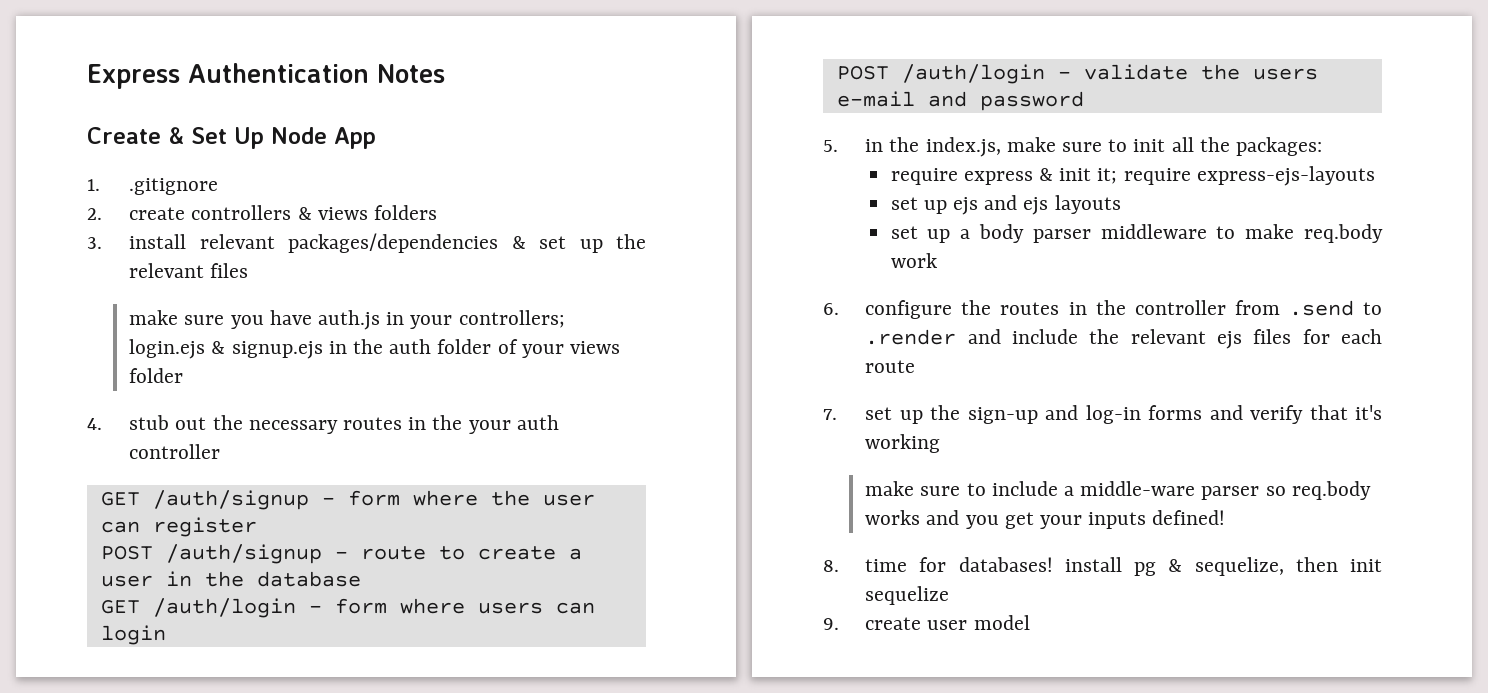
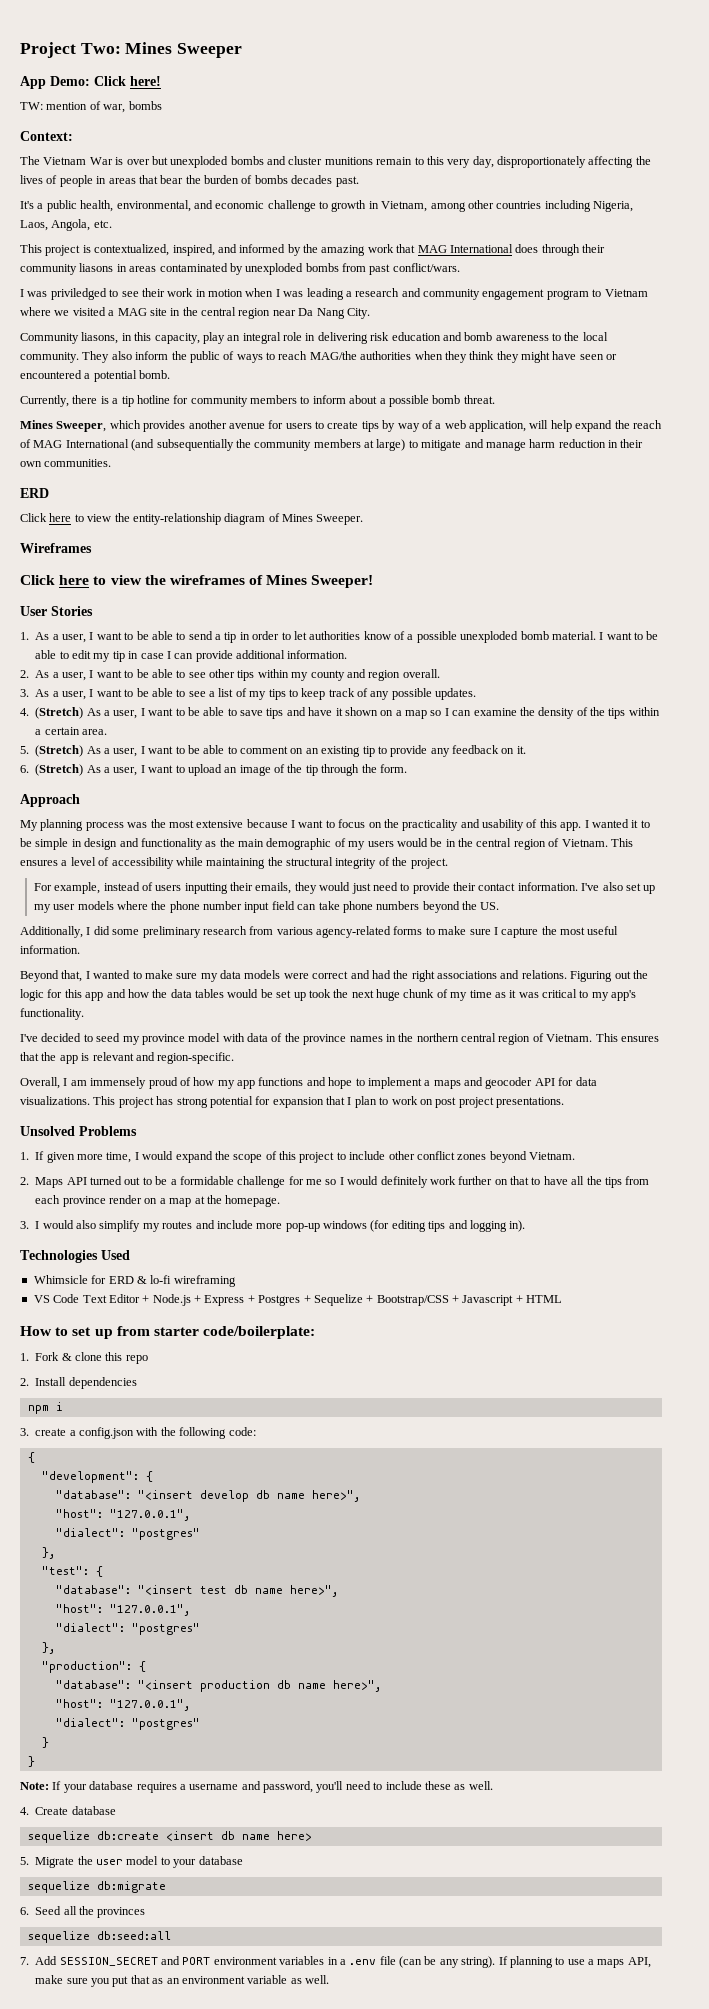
[87,63,445,89] [87,127,376,149] [87,178,219,195] [87,205,438,220] [87,233,646,253] [129,263,249,278] [129,310,565,330] [129,339,621,359] [129,368,184,383] [87,415,559,434] [129,444,221,459] [100,490,595,510] [100,517,257,537] [100,544,582,564] [100,571,361,587] [100,598,595,618] [100,625,166,645] [836,64,1318,84] [836,91,1084,111] [823,137,1323,157] [890,166,1375,186] [890,195,1121,215] [890,224,1383,243] [890,253,937,268] [823,300,1382,319] [865,329,1382,349] [865,360,916,373] [823,405,1382,424] [865,434,941,453] [865,481,1371,500] [865,510,1226,529] [823,557,1382,576] [865,586,950,605] [823,615,1030,630] Express Authentication Notes // Create & Set Up Node App // 1. .gitignore // 2. create controllers & views folders // 3. install relevant packages/dependencies & set up the relevant files // make sure you have auth.js in your controllers; login.ejs & signup.ejs in the auth folder of your views folder // 4. stub out the necessary routes in the your auth controller // GET /auth/signup - form where the user can register // POST /auth/signup - route to create a user in the database // GET /auth/login - form where users can login // POST /auth/login - validate the users e-mail and password // 5. in the index.js, make sure to init all the packages: // require express & init it; require express-ejs-layouts // set up ejs and ejs layouts // set up a body parser middleware to make req.body work // 6. configure the routes in the controller from .send to .render and include the relevant ejs files for each route // 7. set up the sign-up and log-in forms and verify that it's working // make sure to include a middle-ware parser so req.body works and you get your inputs defined! // 8. time for databases! install pg & sequelize, then init sequelize // 9. create user model -> [20,42,243,58] [20,76,161,89] [20,101,162,113] [20,131,73,141] [20,156,651,168] [20,175,359,187] [20,200,633,212] [20,219,112,231] [20,244,605,256] [20,263,460,275] [20,288,648,300] [20,307,370,319] [20,332,608,344] [20,351,618,363] [20,370,171,382] [20,395,495,407] [20,420,662,432] [20,439,644,451] [20,459,112,467] [20,488,49,498] [20,513,364,525] [20,543,92,553] [20,575,374,588] [20,606,93,616] [20,631,659,643] [35,650,348,662] [20,669,440,681] [20,688,477,700] [20,707,660,719] [35,727,107,735] [20,745,526,757] [20,764,407,776] [20,794,80,807] [20,819,650,831] [20,838,633,850] [20,857,448,869] [33,882,656,894] [33,901,500,913] [20,926,619,938] [20,945,80,954] [20,970,648,982] [20,989,637,1001] [20,1008,84,1020] [20,1033,659,1045] [20,1052,235,1064] [20,1077,597,1089] [20,1096,564,1108] [20,1126,137,1136] [20,1151,575,1163] [20,1176,650,1188] [35,1195,281,1207] [20,1220,526,1232] [20,1250,130,1263] [33,1275,236,1287] [33,1294,563,1306] [20,1326,316,1339] [20,1352,148,1364] [20,1377,137,1389] [27,1402,63,1414] [20,1427,256,1439] [27,1452,35,1463] [41,1471,153,1483] [55,1490,360,1502] [55,1509,190,1521] [55,1528,200,1540] [41,1547,55,1559] [41,1566,103,1577] [55,1585,338,1597] [55,1604,190,1616] [55,1623,200,1635] [41,1642,55,1654] [41,1661,146,1673] [55,1680,381,1692] [55,1699,190,1711] [55,1718,200,1730] [41,1737,49,1748] [27,1756,35,1767] [20,1781,493,1793] [20,1806,116,1815] [27,1831,312,1843] [20,1856,243,1868] [27,1881,166,1893] [20,1906,146,1918] [27,1931,171,1943] [20,1956,651,1968] [35,1975,329,1987] Project Two: Mines Sweeper // App Demo: Click here! // TW: mention of war, bombs // Context: // The Vietnam War is over but unexploded bombs and cluster munitions remain to this very day, disproportionately affecting the lives of people in areas that bear the burden of bombs decades past. // It's a public health, environmental, and economic challenge to growth in Vietnam, among other countries including Nigeria, Laos, Angola, etc. // This project is contextualized, inspired, and informed by the amazing work that MAG International does through their community liasons in areas contaminated by unexploded bombs from past conflict/wars. // I was priviledged to see their work in motion when I was leading a research and community engagement program to Vietnam where we visited a MAG site in the central region near Da Nang City. // Community liasons, in this capacity, play an integral role in delivering risk education and bomb awareness to the local community. They also inform the public of ways to reach MAG/the authorities when they think they might have seen or encountered a potential bomb. // Currently, there is a tip hotline for community members to inform about a possible bomb threat. // Mines Sweeper, which provides another avenue for users to create tips by way of a web application, will help expand the reach of MAG International (and subsequentially the community members at large) to mitigate and manage harm reduction in their own communities. // ERD // Click here to view the entity-relationship diagram of Mines Sweeper. // Wireframes // Click here to view the wireframes of Mines Sweeper! // User Stories // 1. As a user, I want to be able to send a tip in order to let authorities know of a possible unexploded bomb material. I want to be able to edit my tip in case I can provide additional information. // 2. As a user, I want to be able to see other tips within my county and region overall. // 3. As a user, I want to be able to see a list of my tips to keep track of any possible updates. // 4. (Stretch) As a user, I want to be able to save tips and have it shown on a map so I can examine the density of the tips within a certain area. // 5. (Stretch) As a user, I want to be able to comment on an existing tip to provide any feedback on it. // 6. (Stretch) As a user, I want to upload an image of the tip through the form. // Approach // My planning process was the most extensive because I want to focus on the practicality and usability of this app. I wanted it to be simple in design and functionality as the main demographic of my users would be in the central region of Vietnam. This ensures a level of accessibility while maintaining the structural integrity of the project. // For example, instead of users inputting their emails, they would just need to provide their contact information. I've also set up my user models where the phone number input field can take phone numbers beyond the US. // Additionally, I did some preliminary research from various agency-related forms to make sure I capture the most useful information. // Beyond that, I wanted to make sure my data models were correct and had the right associations and relations. Figuring out the logic for this app and how the data tables would be set up took the next huge chunk of my time as it was critical to my app's functionality. // I've decided to seed my province model with data of the province names in the northern central region of Vietnam. This ensures that the app is relevant and region-specific. // Overall, I am immensely proud of how my app functions and hope to implement a maps and geocoder API for data visualizations. This project has strong potential for expansion that I plan to work on post project presentations. // Unsolved Problems // 1. If given more time, I would expand the scope of this project to include other conflict zones beyond Vietnam. // 2. Maps API turned out to be a formidable challenge for me so I would definitely work further on that to have all the tips from each province render on a map at the homepage. // 3. I would also simplify my routes and include more pop-up windows (for editing tips and logging in). // Technologies Used // Whimsicle for ERD & lo-fi wireframing // VS Code Text Editor + Node.js + Express + Postgres + Sequelize + Bootstrap/CSS + Javascript + HTML // How to set up from starter code/boilerplate: // 1. Fork & clone this repo // 2. Install dependencies // npm i // 3. create a config.json with the following code: // { // "development": { // "database": "<insert develop db name here>", // "host": "127.0.0.1", // "dialect": "postgres" // }, // "test": { // "database": "<insert test db name here>", // "host": "127.0.0.1", // "dialect": "postgres" // }, // "production": { // "database": "<insert production db name here>", // "host": "127.0.0.1", // "dialect": "postgres" // } // } // Note: If your database requires a username and password, you'll need to include these as well. // 4. Create database // sequelize db:create <insert db name here> // 5. Migrate the user model to your database // sequelize db:migrate // 6. Seed all the provinces // sequelize db:seed:all // 7. Add SESSION_SECRET and PORT environment variables in a .env file (can be any string). If planning to use a maps API, make sure you put that as an environment variable as well.

